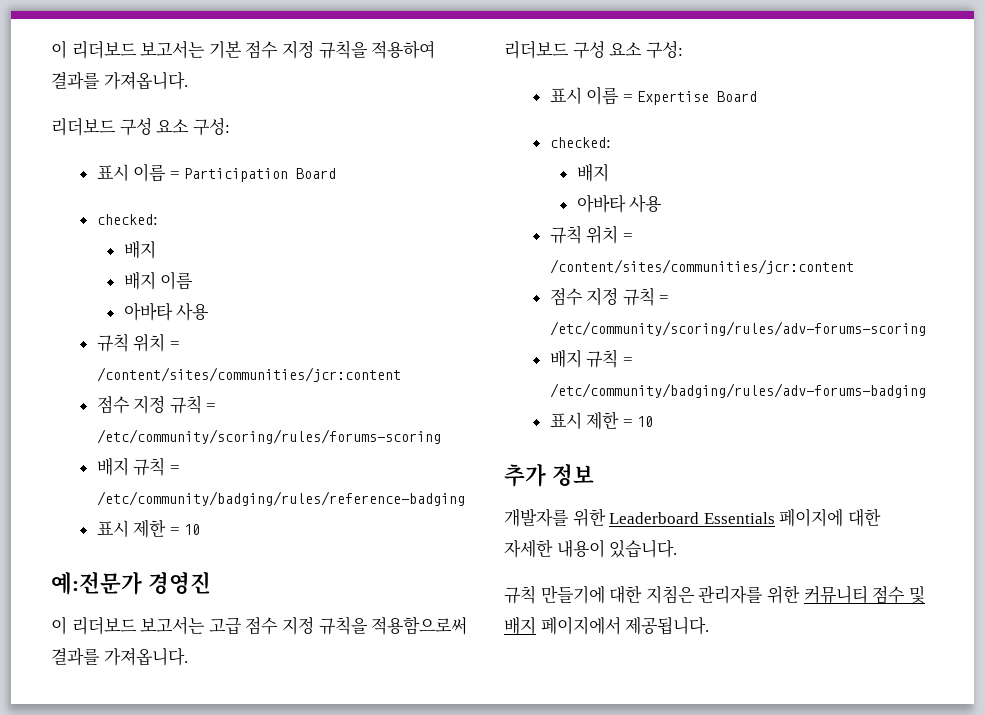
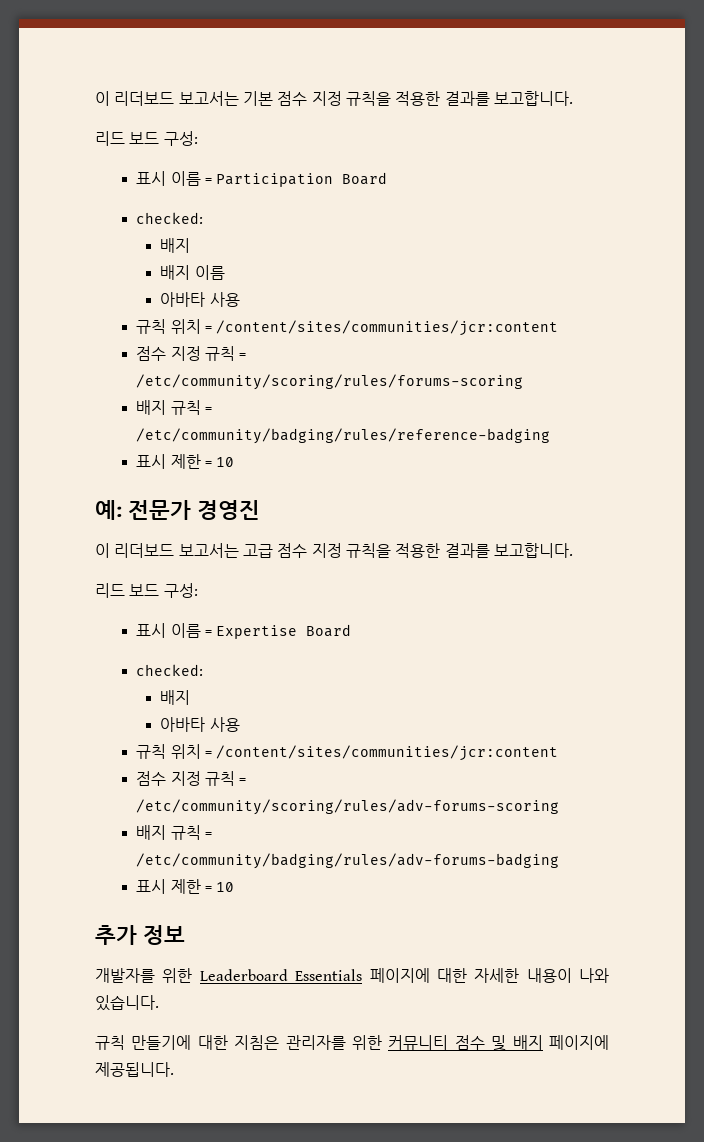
[371,40,436,59] [51,71,188,90] [51,117,190,136] 적용하여 결과를 가져옵니다. // 리더보드 구성 요소 -> [395,91,573,106] [95,131,160,146] 적용한 결과를 보고합니다. // 리드 보드
[51,571,142,595] 예:전문가 -> [95,500,191,520] 예: 전문가
[371,616,468,635] [51,647,188,666] [504,40,643,59] 적용함으로써 결과를 가져옵니다. // 리더보드 구성 요소 -> [395,543,573,558] [95,583,160,598] 적용한 결과를 보고합니다. // 리드 보드
(605, 548) none -> [579,968,609,983] 나와
[540,616,621,635] 페이지에서 -> [548,1035,609,1050] 페이지에

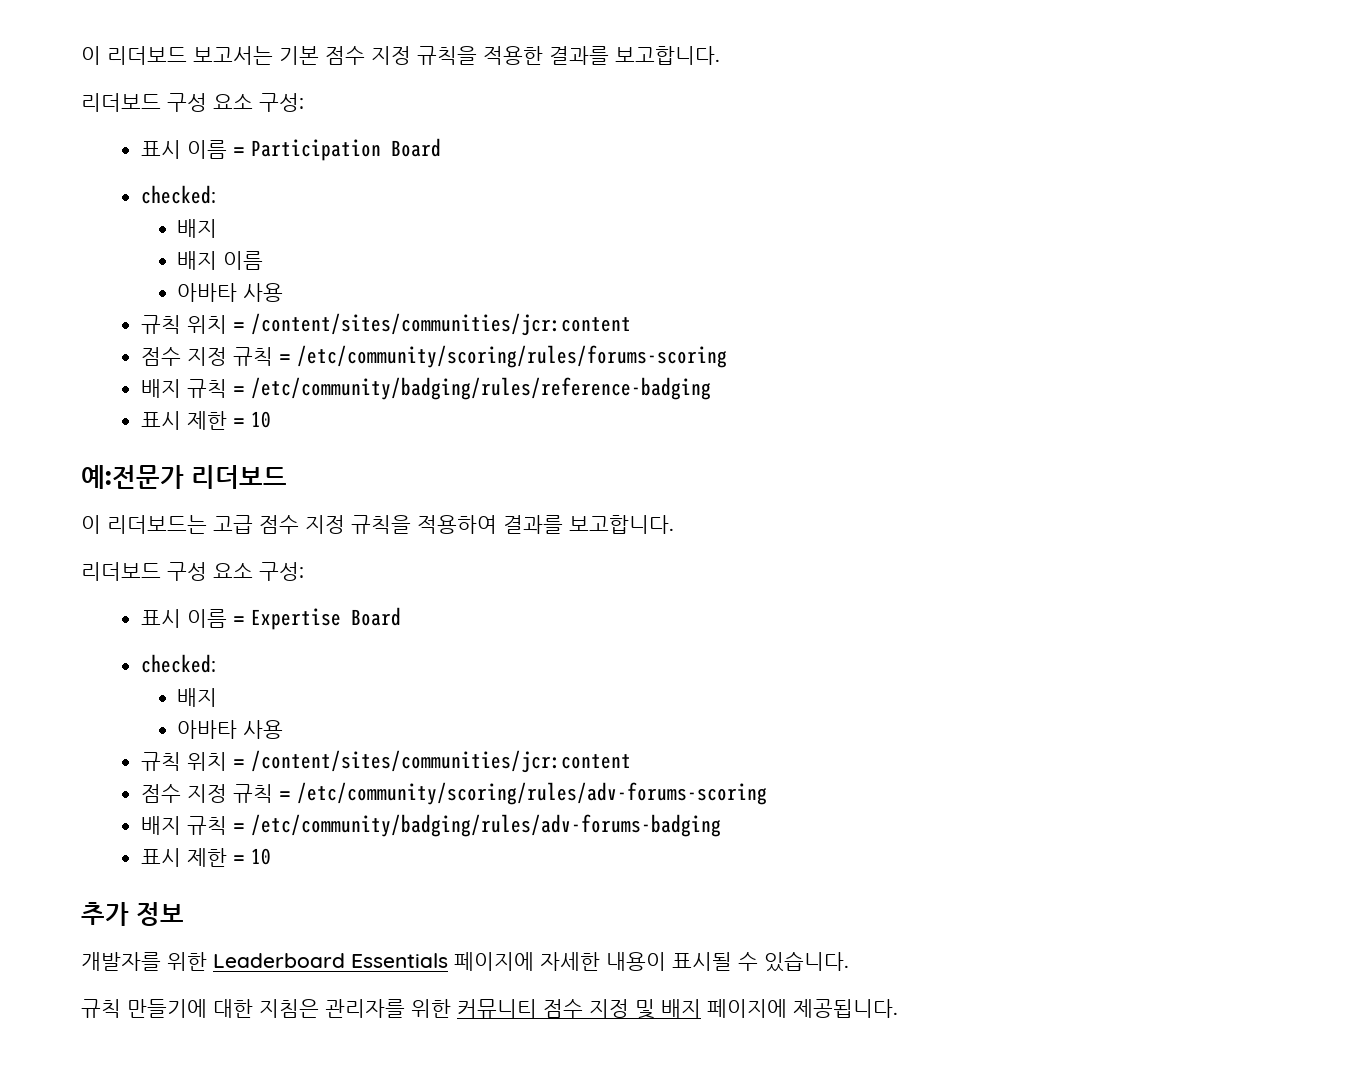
[95,131,160,146] 리드 보드 -> [81,93,253,112] 리더보드 구성 요소
[95,500,260,520] [95,543,239,558] 예: 전문가 경영진 // 이 리더보드 보고서는 -> [81,465,287,489] [81,515,207,534] 예:전문가 리더보드 // 이 리더보드는
[395,543,573,558] [95,583,160,598] 적용한 결과를 보고합니다. // 리드 보드 -> [417,515,674,534] [81,562,253,581] 적용하여 결과를 보고합니다. // 리더보드 구성 요소
[436,968,467,983] 대한 -> (534, 961) none
[579,968,609,983] 나와 -> [672,952,758,971] 표시될 수
(485, 1042) none -> [589,999,629,1018] 지정

